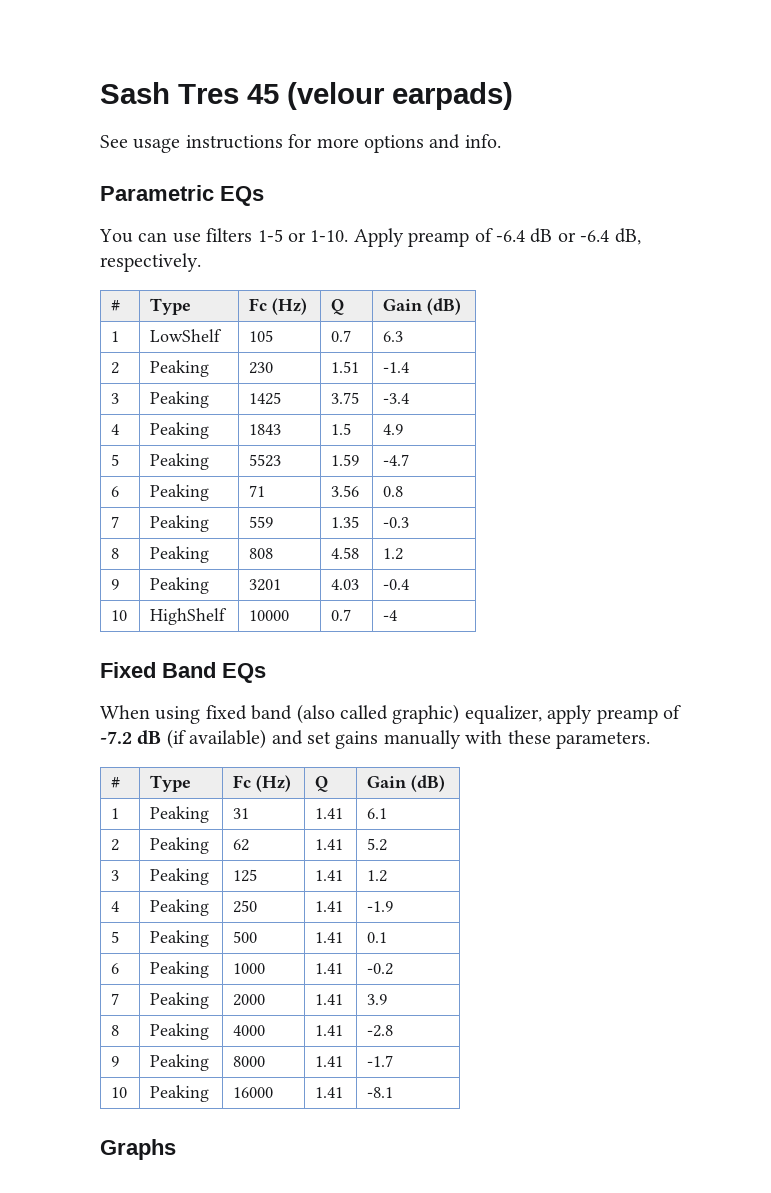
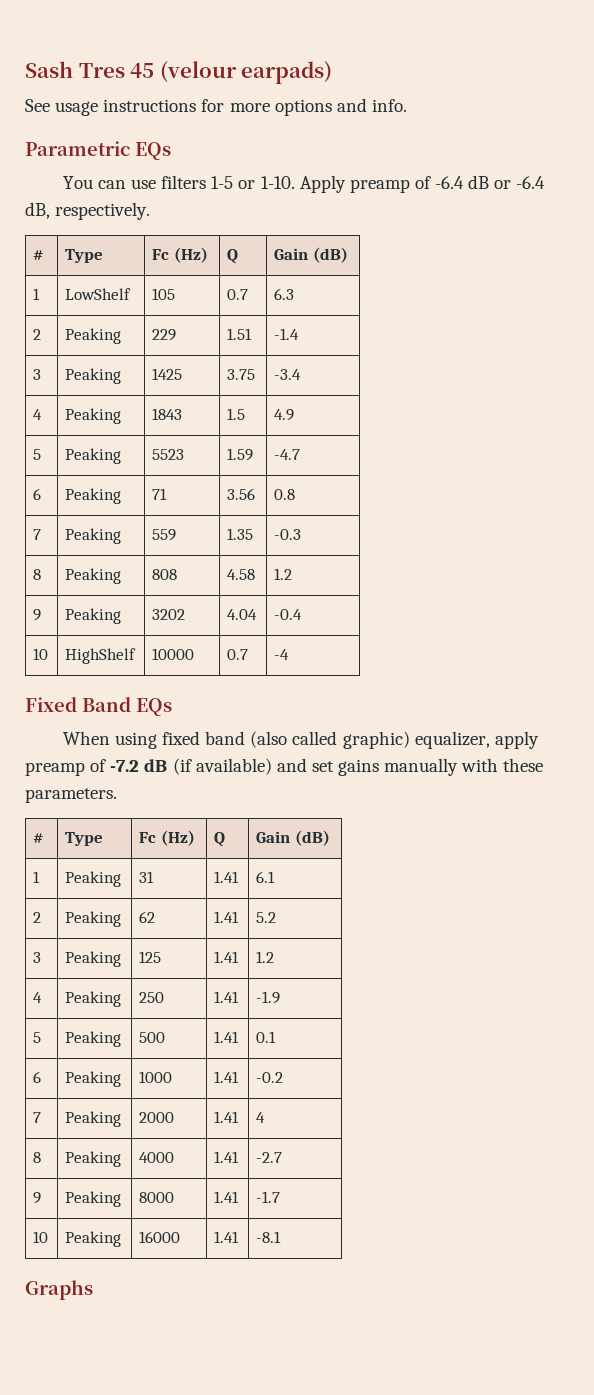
[249,362,274,374] 230 -> [152,329,177,341] 229
[249,579,282,591] [331,579,360,590] 3201 | 4.03 -> [152,609,186,620] [227,609,258,620] 3202 | 4.04
[367,994,388,1005] 3.9 -> [256,1112,266,1123] 4
[367,1025,394,1037] -2.8 -> [256,1152,283,1163] -2.7

